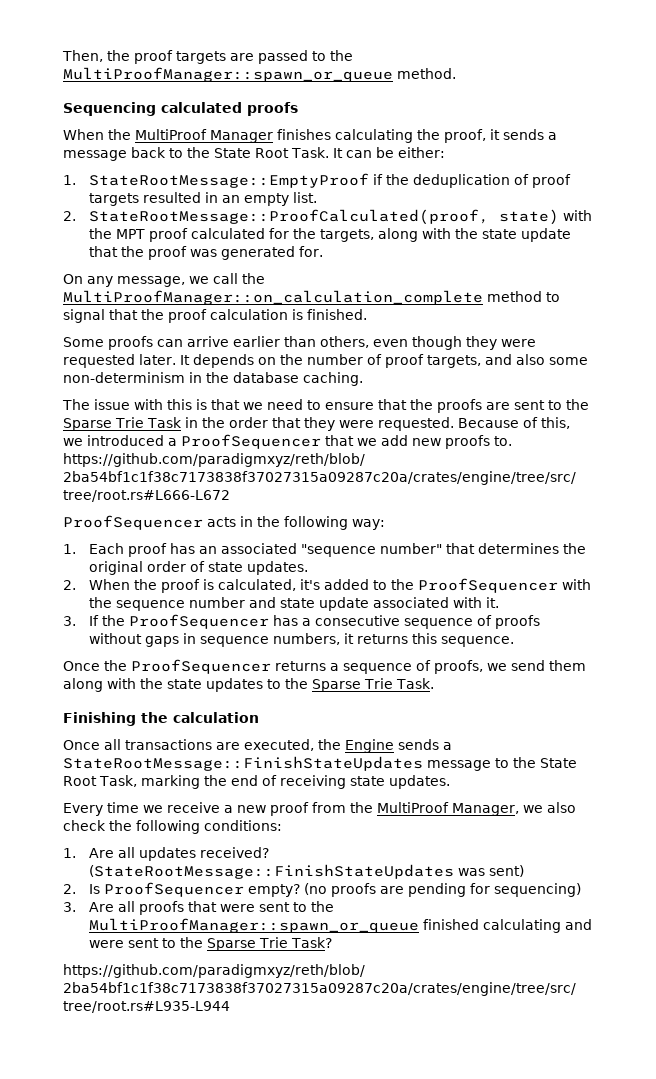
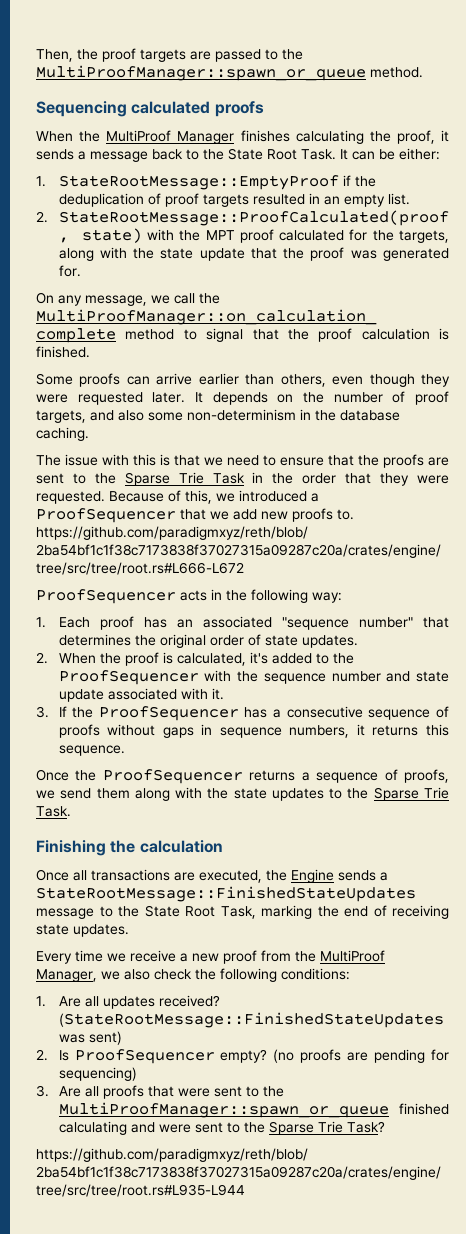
[63,756,423,771] StateRootMessage::FinishStateUpdates -> [36,886,416,902] StateRootMessage::FinishedStateUpdates
[89,864,455,879] (StateRootMessage::FinishStateUpdates -> [58,1012,444,1028] (StateRootMessage::FinishedStateUpdates

